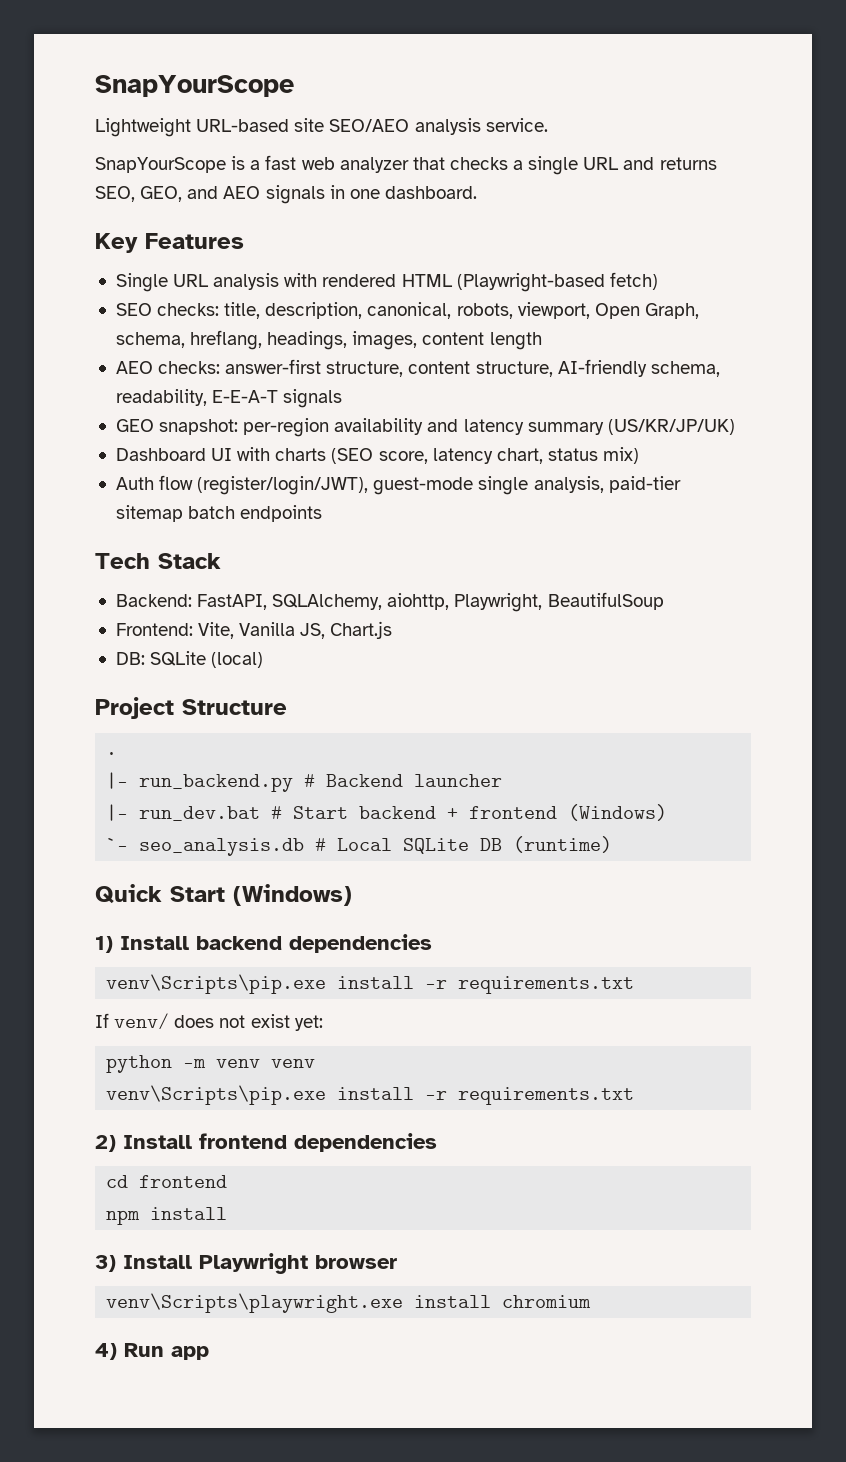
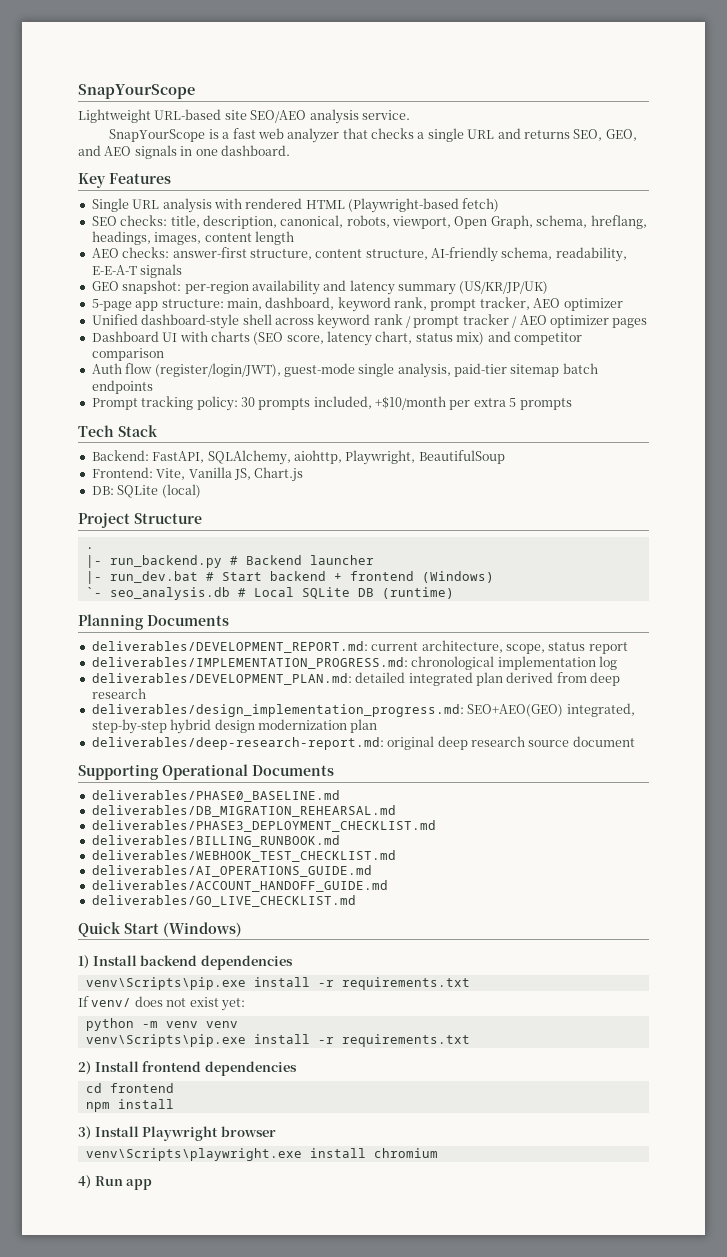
(735, 427) none -> [91,297,623,312] [91,314,648,329] // 5-page app structure: main, dashboard, keyword rank, prompt tracker, AEO optimizer // Unified dashboard-style shell across keyword rank / prompt tracker / AEO optimizer pages
(640, 455) none -> [487,331,582,345] [91,348,164,361] and competitor comparison
(323, 513) none -> [91,396,572,411] // Prompt tracking policy: 30 prompts included, +$10/month per extra 5 prompts
(613, 844) none -> [78,614,229,630] [91,640,628,654] [91,656,617,670] [91,672,620,686] [91,688,146,699] [91,703,635,717] [91,719,378,734] [91,736,635,750] [78,764,334,780] [91,790,340,802] [91,805,396,817] [91,820,436,832] [91,835,340,847] [91,850,396,862] [91,865,372,877] [91,880,388,892] [91,895,356,907] // Planning Documents // deliverables/DEVELOPMENT_REPORT.md: current architecture, scope, status report // deliverables/IMPLEMENTATION_PROGRESS.md: chronological implementation log // deliverables/DEVELOPMENT_PLAN.md: detailed integrated plan derived from deep research // deliverables/design_implementation_progress.md: SEO+AEO(GEO) integrated, step-by-step hybrid design modernization plan // deliverables/deep-research-report.md: original deep research source document // Supporting Operational Documents // deliverables/PHASE0_BASELINE.md // deliverables/DB_MIGRATION_REHEARSAL.md // deliverables/PHASE3_DEPLOYMENT_CHECKLIST.md // deliverables/BILLING_RUNBOOK.md // deliverables/WEBHOOK_TEST_CHECKLIST.md // deliverables/AI_OPERATIONS_GUIDE.md // deliverables/ACCOUNT_HANDOFF_GUIDE.md // deliverables/GO_LIVE_CHECKLIST.md

